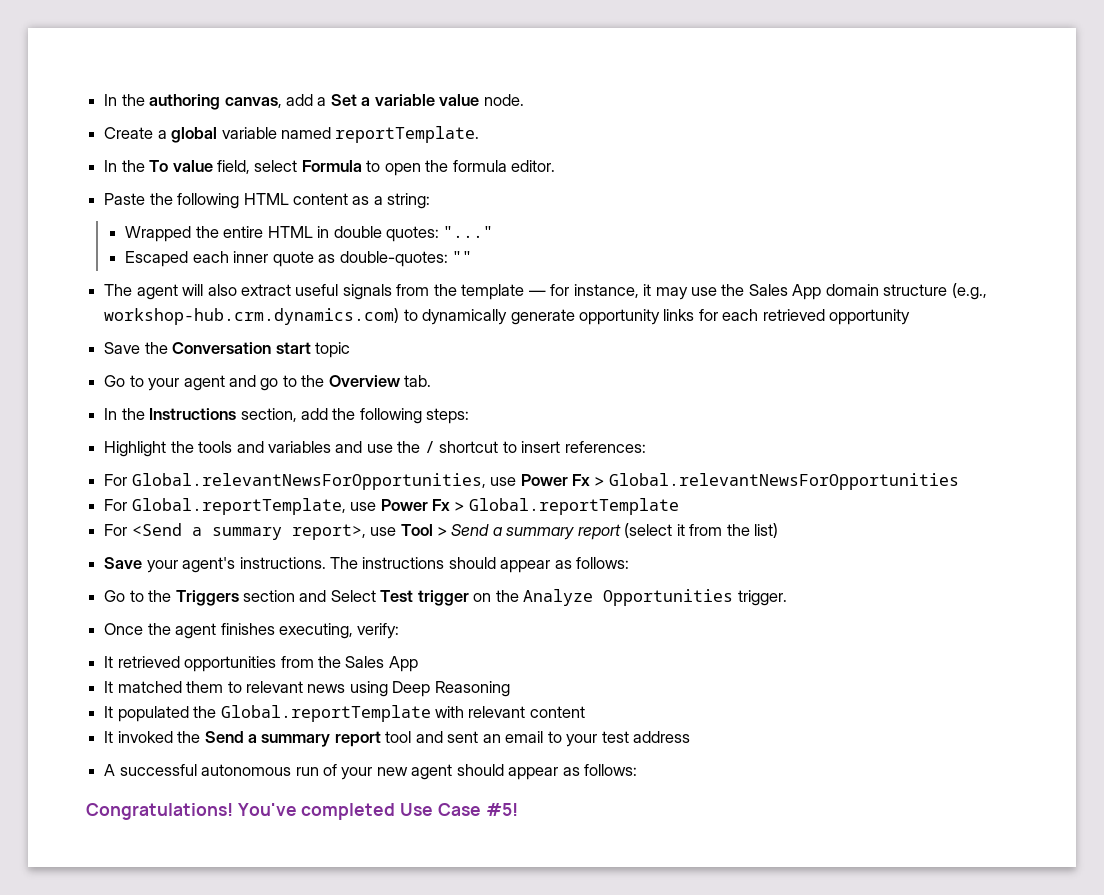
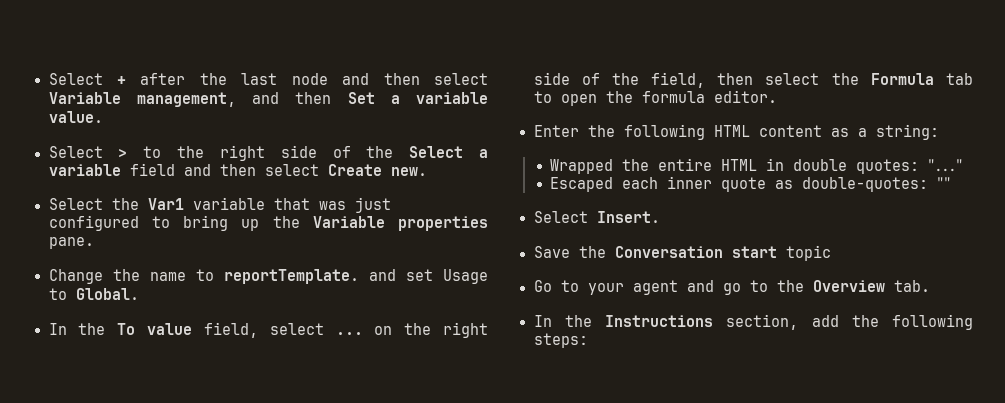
[104,94,524,110] [104,126,480,143] In the authoring canvas, add a Set a variable value node. // Create a global variable named reportTemplate. -> [48,73,488,85] [48,92,488,107] [48,111,103,123] [48,145,488,161] [48,163,427,176] [48,197,391,213] [48,215,488,231] [48,237,94,249] [48,269,488,284] [48,288,139,300] Select + after the last node and then select Variable management, and then Set a variable value. // Select > to the right side of the Select a variable field and then select Create new. // Select the Var1 variable that was just configured to bring up the Variable properties pane. // Change the name to reportTemplate. and set Usage to Global.
[301,160,362,172] Formula -> [335,322,488,338] [533,72,973,88] ... on the right side of the field, then select the Formula tab
[104,193,146,205] Paste -> [533,125,579,137] Enter
[104,283,987,300] [104,308,911,325] The agent will also extract useful signals from the template — for instance, it may use the Sales App domain structure (e.g., workshop-hub.crm.dynamics.com) to dynamically generate opportunity links for each retrieved opportunity -> [533,211,660,223] Select Insert.
[104,441,646,457] [104,473,959,490] [104,498,679,515] [104,523,779,540] [104,557,630,573] [104,589,787,606] [104,623,400,639] [104,656,418,672] [104,681,510,697] [104,705,585,722] [104,731,690,747] [104,764,638,780] [86,803,518,820] // Highlight the tools and variables and use the / shortcut to insert references: // For Global.relevantNewsForOpportunities, use Power Fx > Global.relevantNewsForOpportunities // For Global.reportTemplate, use Power Fx > Global.reportTemplate // For <Send a summary report>, use Tool > Send a summary report (select it from the list) // Save your agent's instructions. The instructions should appear as follows: // Go to the Triggers section and Select Test trigger on the Analyze Opportunities trigger. // Once the agent finishes executing, verify: // It retrieved opportunities from the Sales App // It matched them to relevant news using Deep Reasoning // It populated the Global.reportTemplate with relevant content // It invoked the Send a summary report tool and sent an email to your test address // A successful autonomous run of your new agent should appear as follows: // Congratulations! You've completed Use Case #5! -> (588, 340) none

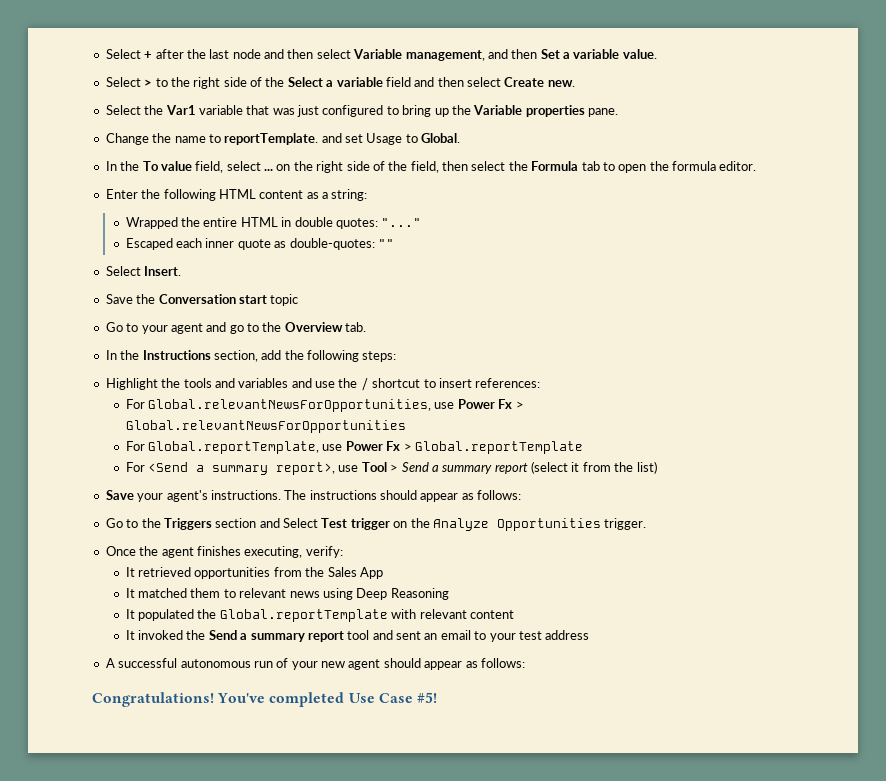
(588, 340) none -> [105,377,541,391] [125,399,524,412] [125,420,406,433] [125,441,583,454] [125,461,657,475] [105,490,522,502] [105,518,647,531] [105,546,343,558] [125,567,383,579] [125,588,449,600] [125,609,514,622] [125,630,590,642] [105,658,525,670] [92,692,437,707] // Highlight the tools and variables and use the / shortcut to insert references: // For Global.relevantNewsForOpportunities, use Power Fx > Global.relevantNewsForOpportunities // For Global.reportTemplate, use Power Fx > Global.reportTemplate // For <Send a summary report>, use Tool > Send a summary report (select it from the list) // Save your agent's instructions. The instructions should appear as follows: // Go to the Triggers section and Select Test trigger on the Analyze Opportunities trigger. // Once the agent finishes executing, verify: // It retrieved opportunities from the Sales App // It matched them to relevant news using Deep Reasoning // It populated the Global.reportTemplate with relevant content // It invoked the Send a summary report tool and sent an email to your test address // A successful autonomous run of your new agent should appear as follows: // Congratulations! You've completed Use Case #5!

